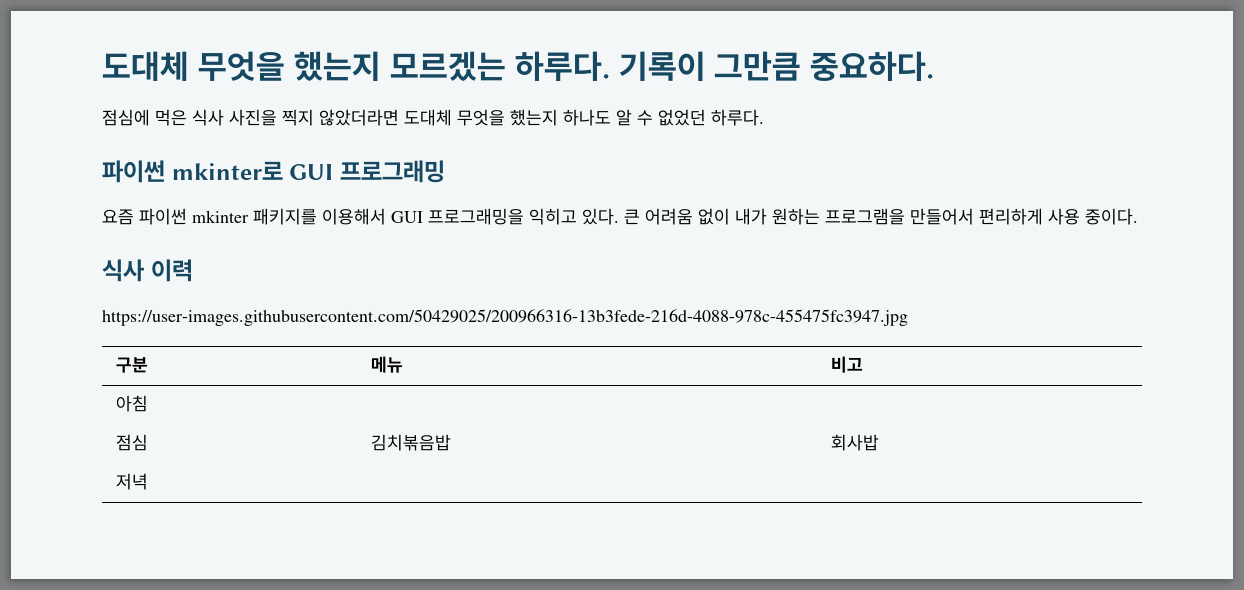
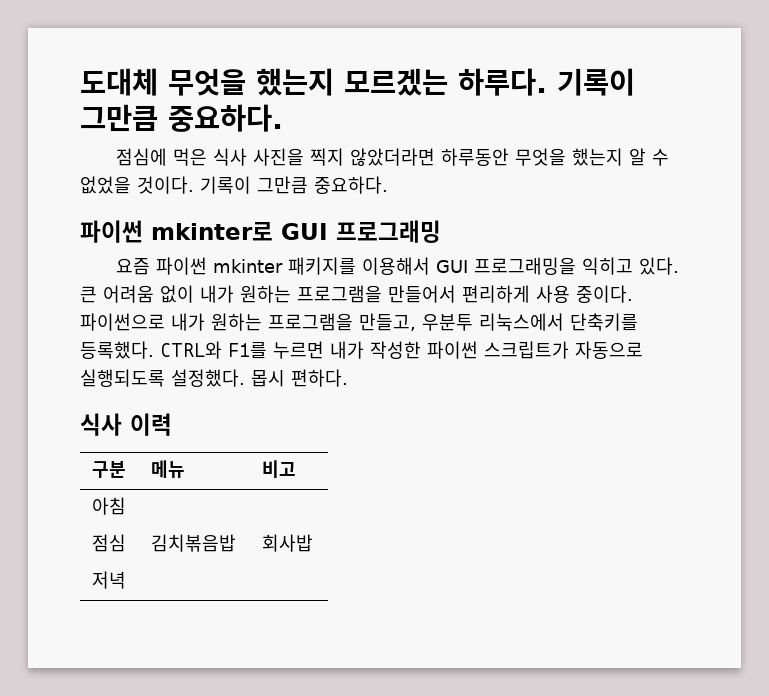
[404,109,611,126] 도대체 무엇을 했는지 하나도 -> [440,148,623,166] 하루동안 무엇을 했는지
[658,109,764,126] 없었던 하루다. -> [80,176,388,194] 없었을 것이다. 기록이 그만큼 중요하다.
(1138, 216) none -> [80,313,638,331] [80,341,643,359] [80,369,348,387] 파이썬으로 내가 원하는 프로그램을 만들고, 우분투 리눅스에서 단축키를 등록했다. CTRL와 F1를 누르면 내가 작성한 파이썬 스크립트가 자동으로 실행되도록 설정했다. 몹시 편하다.
[102,309,908,326] // https://user-images.githubusercontent.com/50429025/200966316-13b3fede-216d-4088-978c-455475fc3947.jpg -> (172, 424) none

